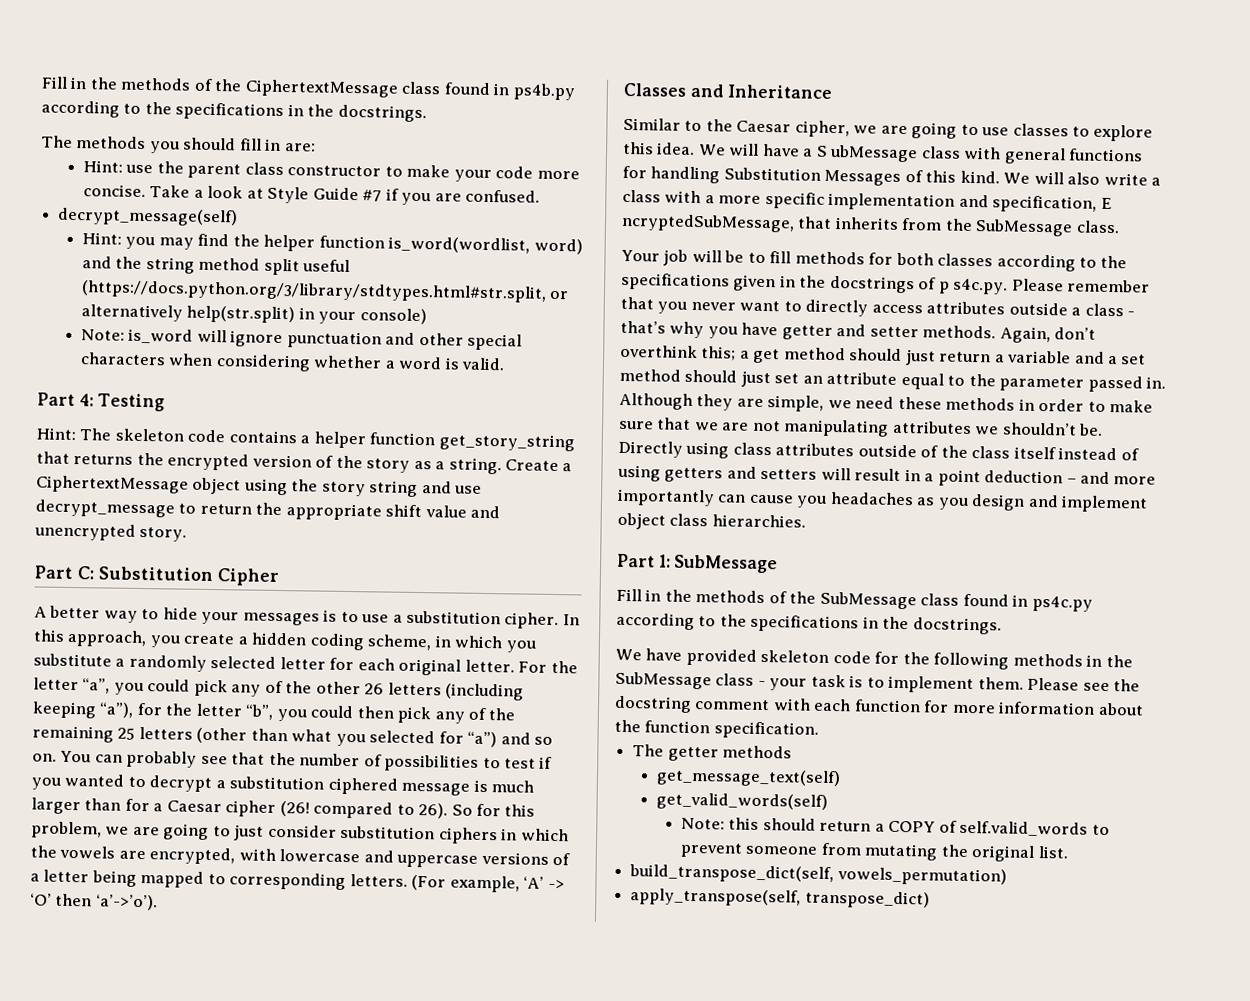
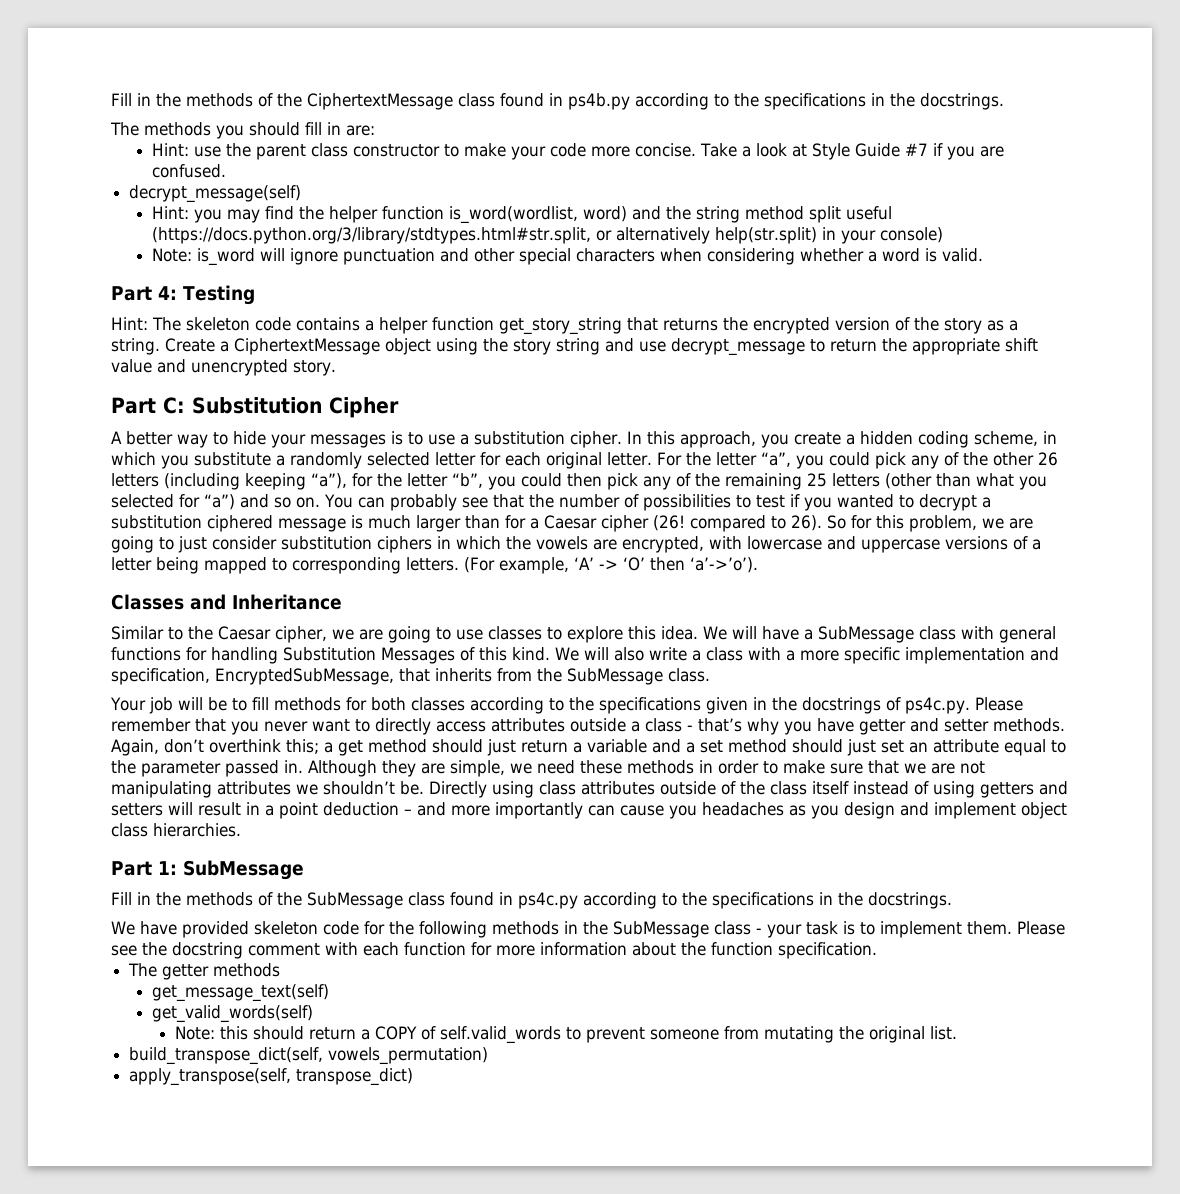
[815,144,919,163] S ubMessage -> [817,626,914,643] SubMessage
[1100,197,1112,210] [621,213,795,233] E ncryptedSubMessage, -> [215,668,394,685] EncryptedSubMessage,
[938,278,1009,295] p s4c.py. -> [904,697,970,714] ps4c.py.

